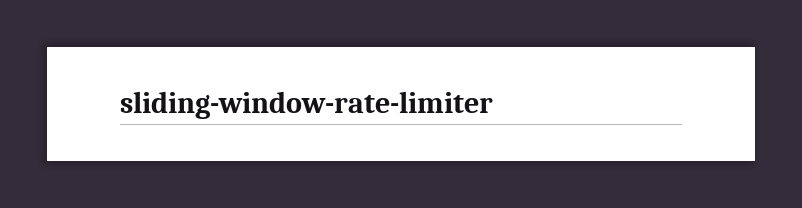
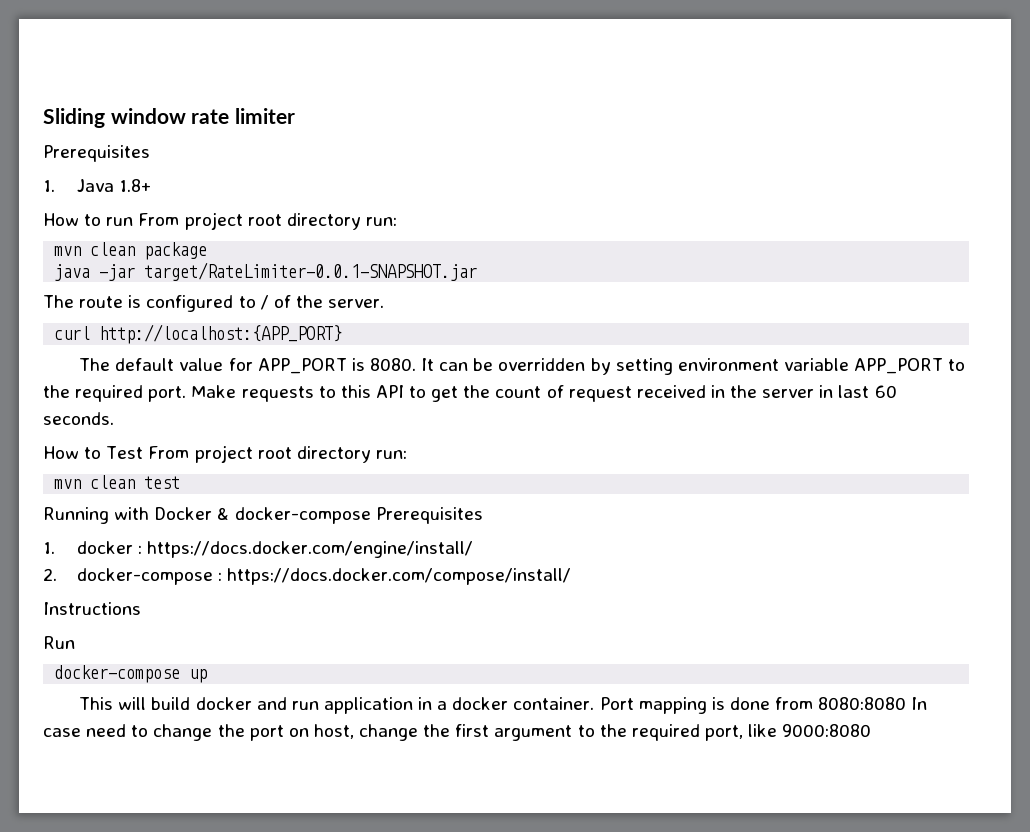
[120,91,493,119] sliding-window-rate-limiter -> [43,108,296,128] [43,145,150,162] [43,179,152,192] [43,212,397,230] [54,242,208,260] [54,262,478,281] [43,295,385,312] [54,324,343,344] [79,358,966,375] [43,385,897,402] [43,412,114,425] [43,445,407,463] [54,475,181,489] [43,507,483,524] [43,541,474,558] [43,568,572,585] [43,602,141,615] [43,636,75,649] [54,665,208,683] [79,697,928,714] [43,724,872,741] Sliding window rate limiter // Prerequisites // 1. Java 1.8+ // How to run From project root directory run: // mvn clean package // java -jar target/RateLimiter-0.0.1-SNAPSHOT.jar // The route is configured to / of the server. // curl http://localhost:{APP_PORT} // The default value for APP_PORT is 8080. It can be overridden by setting environment variable APP_PORT to the required port. Make requests to this API to get the count of request received in the server in last 60 seconds. // How to Test From project root directory run: // mvn clean test // Running with Docker & docker-compose Prerequisites // 1. docker : https://docs.docker.com/engine/install/ // 2. docker-compose : https://docs.docker.com/compose/install/ // Instructions // Run // docker-compose up // This will build docker and run application in a docker container. Port mapping is done from 8080:8080 In case need to change the port on host, change the first argument to the required port, like 9000:8080

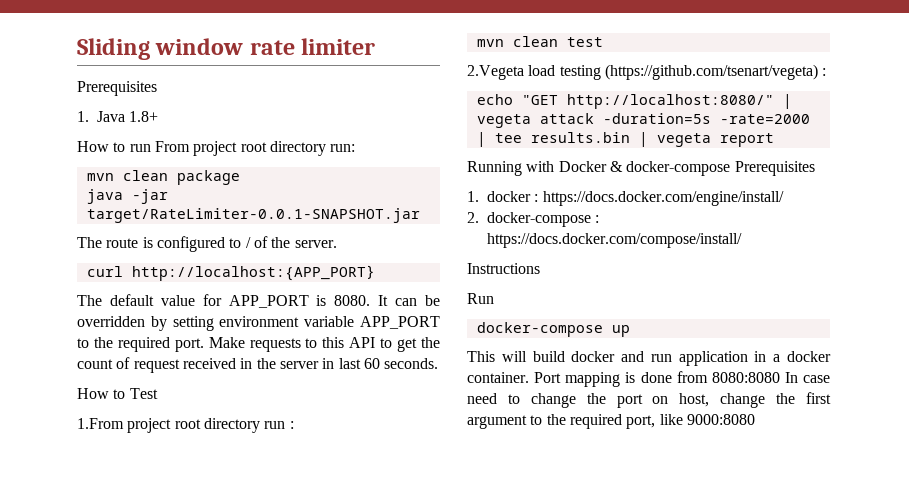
[148,445,407,463] From project root directory run: -> [77,418,294,433] // 1.From project root directory run :
(181, 482) none -> [467,64,827,80] [476,94,792,109] [476,113,810,128] [476,132,774,147] // 2.Vegeta load testing (https://github.com/tsenart/vegeta) : // echo "GET http://localhost:8080/" | vegeta attack -duration=5s -rate=2000 | tee results.bin | vegeta report

